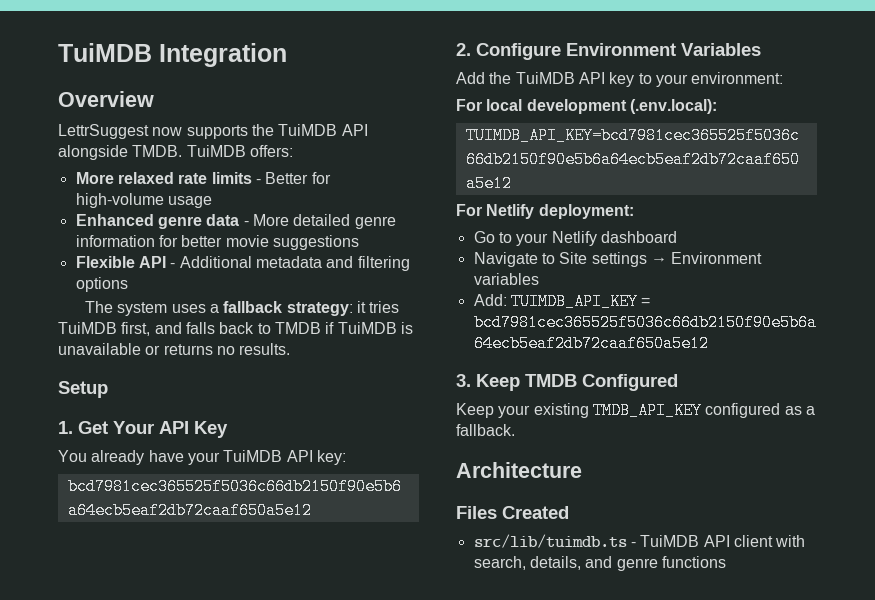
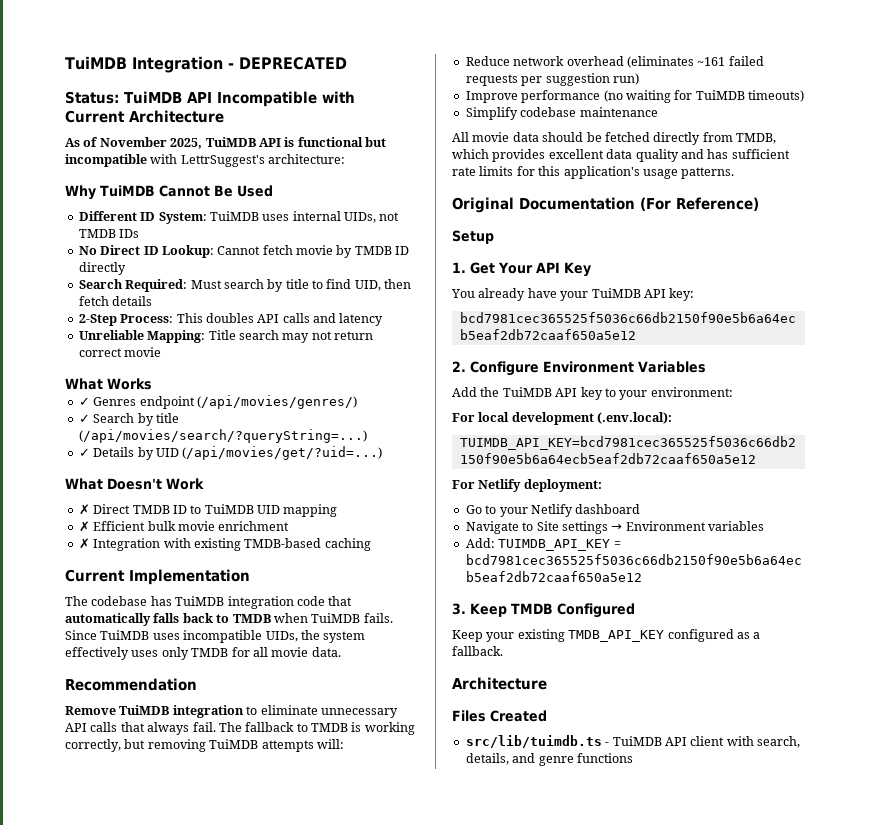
[58,91,154,107] [58,124,368,139] [58,145,293,160] [75,172,331,184] [75,193,212,208] [75,214,396,229] [75,235,359,250] [75,256,410,271] [75,277,128,292] [85,301,400,316] [58,322,413,336] [58,343,291,355] // Overview // LettrSuggest now supports the TuiMDB API alongside TMDB. TuiMDB offers: // More relaxed rate limits - Better for high-volume usage // Enhanced genre data - More detailed genre information for better movie suggestions // Flexible API - Additional metadata and filtering options // The system uses a fallback strategy: it tries TuiMDB first, and falls back to TMDB if TuiMDB is unavailable or returns no results. -> [227,57,347,70] [65,91,355,107] [65,110,224,123] [65,137,386,149] [65,154,346,167] [65,185,273,200] [78,211,400,224] [78,229,140,238] [78,245,410,258] [78,262,126,275] [78,279,412,292] [78,296,153,306] [78,313,384,326] [78,330,373,343] [78,347,162,357] [65,378,152,390] [78,395,357,409] [78,413,179,426] [78,429,367,443] [78,446,383,460] [65,478,204,490] [78,504,338,517] [78,521,290,532] [78,538,371,551] [65,569,250,585] [65,596,353,609] [65,613,393,626] [65,630,366,643] [65,647,341,660] [65,678,197,691] [65,705,398,718] [65,722,415,735] [65,739,344,752] [465,56,764,68] [465,73,639,86] [465,90,804,103] [465,107,658,120] [452,132,776,145] [452,149,790,162] [452,166,735,179] [452,197,759,213] - DEPRECATED // Status: TuiMDB API Incompatible with Current Architecture // As of November 2025, TuiMDB API is functional but incompatible with LettrSuggest's architecture: // Why TuiMDB Cannot Be Used // Different ID System: TuiMDB uses internal UIDs, not TMDB IDs // No Direct ID Lookup: Cannot fetch movie by TMDB ID directly // Search Required: Must search by title to find UID, then fetch details // 2-Step Process: This doubles API calls and latency // Unreliable Mapping: Title search may not return correct movie // What Works // ✓ Genres endpoint (/api/movies/genres/) // ✓ Search by title (/api/movies/search/?queryString=...) // ✓ Details by UID (/api/movies/get/?uid=...) // What Doesn't Work // ✗ Direct TMDB ID to TuiMDB UID mapping // ✗ Efficient bulk movie enrichment // ✗ Integration with existing TMDB-based caching // Current Implementation // The codebase has TuiMDB integration code that automatically falls back to TMDB when TuiMDB fails. Since TuiMDB uses incompatible UIDs, the system effectively uses only TMDB for all movie data. // Recommendation // Remove TuiMDB integration to eliminate unnecessary API calls that always fail. The fallback to TMDB is working correctly, but removing TuiMDB attempts will: // Reduce network overhead (eliminates ~161 failed requests per suggestion run) // Improve performance (no waiting for TuiMDB timeouts) // Simplify codebase maintenance // All movie data should be fetched directly from TMDB, which provides excellent data quality and has sufficient rate limits for this application's usage patterns. // Original Documentation (For Reference)

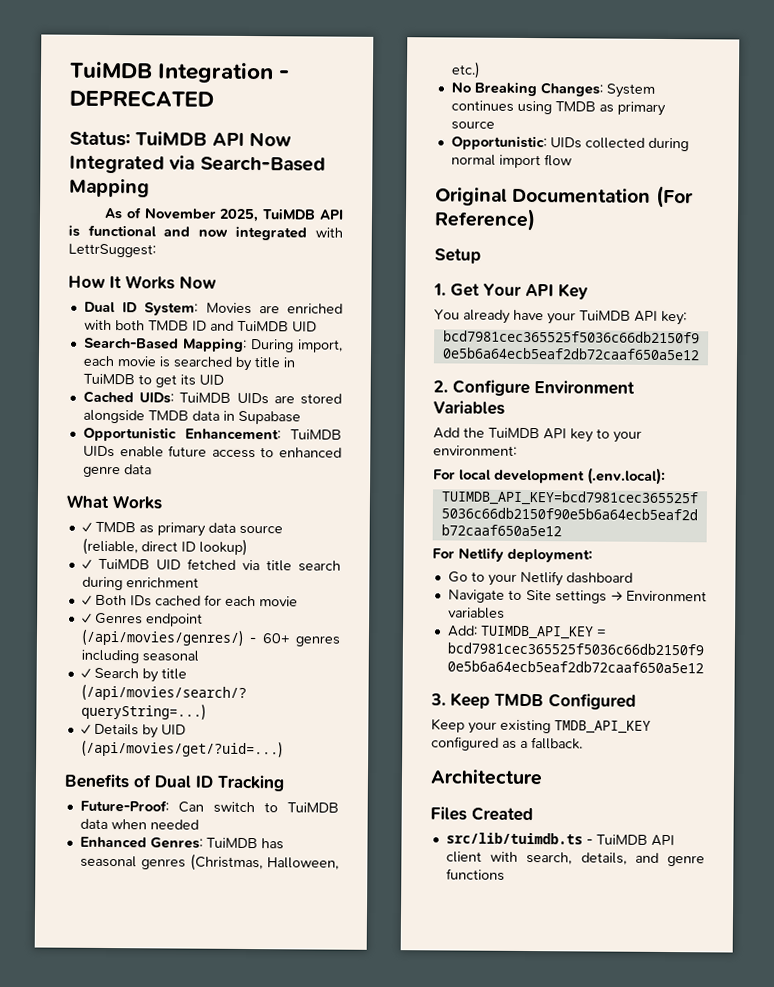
[216,91,355,107] [65,110,224,123] Incompatible with Current Architecture -> [248,132,292,147] [69,155,326,174] [69,178,150,198] Now Integrated via Search-Based Mapping
[365,137,386,147] [65,154,346,167] [65,185,273,200] [78,211,400,224] [78,229,140,238] [78,245,410,258] [78,262,126,275] [78,279,412,292] [78,296,153,306] [78,313,384,326] [78,330,373,343] [78,347,162,357] [65,378,152,390] but incompatible with LettrSuggest's architecture: // Why TuiMDB Cannot Be Used // Different ID System: TuiMDB uses internal UIDs, not TMDB IDs // No Direct ID Lookup: Cannot fetch movie by TMDB ID directly // Search Required: Must search by title to find UID, then fetch details // 2-Step Process: This doubles API calls and latency // Unreliable Mapping: Title search may not return correct movie // What Works -> [163,225,343,241] [68,243,156,258] [68,275,217,290] [83,301,343,316] [83,319,317,332] [83,337,343,353] [82,355,295,372] [82,373,224,388] [82,390,342,405] [82,409,301,425] [82,426,342,442] [82,445,343,459] [82,464,152,478] [66,494,162,510] [81,521,283,537] [81,537,248,557] [81,558,341,572] [81,576,199,591] [81,594,298,607] and now integrated with LettrSuggest: // How It Works Now // Dual ID System: Movies are enriched with both TMDB ID and TuiMDB UID // Search-Based Mapping: During import, each movie is searched by title in TuiMDB to get its UID // Cached UIDs: TuiMDB UIDs are stored alongside TMDB data in Supabase // Opportunistic Enhancement: TuiMDB UIDs enable future access to enhanced genre data // What Works // ✓ TMDB as primary data source (reliable, direct ID lookup) // ✓ TuiMDB UID fetched via title search during enrichment // ✓ Both IDs cached for each movie
(357, 402) none -> [249,633,340,647] [80,649,199,664] - 60+ genres including seasonal
[65,478,204,490] [78,504,338,517] [78,521,290,532] [78,538,371,551] [65,569,250,585] [65,596,353,609] [65,613,393,626] [65,630,366,643] [65,647,341,660] [65,678,197,691] [65,705,398,718] [65,722,415,735] [65,739,344,752] [465,56,764,68] [465,73,639,86] [465,90,804,103] [465,107,658,120] [452,132,776,145] [452,149,790,162] [452,166,735,179] What Doesn't Work // ✗ Direct TMDB ID to TuiMDB UID mapping // ✗ Efficient bulk movie enrichment // ✗ Integration with existing TMDB-based caching // Current Implementation // The codebase has TuiMDB integration code that automatically falls back to TMDB when TuiMDB fails. Since TuiMDB uses incompatible UIDs, the system effectively uses only TMDB for all movie data. // Recommendation // Remove TuiMDB integration to eliminate unnecessary API calls that always fail. The fallback to TMDB is working correctly, but removing TuiMDB attempts will: // Reduce network overhead (eliminates ~161 failed requests per suggestion run) // Improve performance (no waiting for TuiMDB timeouts) // Simplify codebase maintenance // All movie data should be fetched directly from TMDB, which provides excellent data quality and has sufficient rate limits for this application's usage patterns. -> [64,773,284,792] [79,799,339,814] [79,818,199,830] [79,836,284,850] [79,853,339,872] [450,61,481,79] [450,81,655,98] [450,100,666,116] [450,120,495,130] [450,135,689,152] [450,154,572,169] Benefits of Dual ID Tracking // Future-Proof: Can switch to TuiMDB data when needed // Enhanced Genres: TuiMDB has seasonal genres (Christmas, Halloween, etc.) // No Breaking Changes: System continues using TMDB as primary source // Opportunistic: UIDs collected during normal import flow

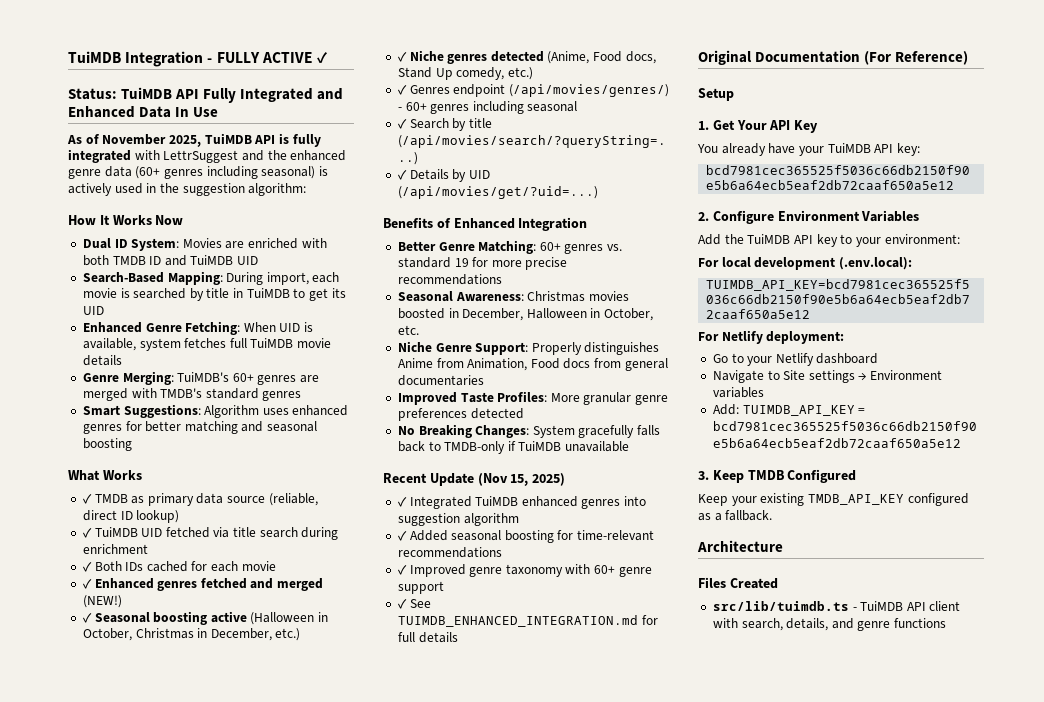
[69,89,214,108] DEPRECATED -> [216,52,328,63] FULLY ACTIVE ✓
[248,132,292,147] [69,155,326,174] [69,178,150,198] Now Integrated via Search-Based Mapping -> [203,88,344,103] [68,106,219,118] Fully Integrated and Enhanced Data In Use
[87,224,343,241] [68,243,156,258] functional and now integrated with LettrSuggest: -> [292,134,321,147] [68,149,347,163] [68,166,328,179] [68,183,307,196] fully integrated with LettrSuggest and the enhanced genre data (60+ genres including seasonal) is actively used in the suggestion algorithm:
[82,390,342,405] [82,409,301,425] [82,426,342,442] [82,445,343,459] [82,464,152,478] Cached UIDs: TuiMDB UIDs are stored alongside TMDB data in Supabase // Opportunistic Enhancement: TuiMDB UIDs enable future access to enhanced genre data -> [82,321,314,335] [82,338,332,351] [82,355,122,366] [82,371,320,385] [82,388,302,401] [82,404,349,418] [82,421,318,434] [82,438,132,451] Enhanced Genre Fetching: When UID is available, system fetches full TuiMDB movie details // Genre Merging: TuiMDB's 60+ genres are merged with TMDB's standard genres // Smart Suggestions: Algorithm uses enhanced genres for better matching and seasonal boosting
(298, 601) none -> [82,578,324,591] [82,595,122,608] [82,611,329,625] [82,628,301,641] [397,50,656,64] [397,67,533,80] // ✓ Enhanced genres fetched and merged (NEW!) // ✓ Seasonal boosting active (Halloween in October, Christmas in December, etc.) // ✓ Niche genres detected (Anime, Food docs, Stand Up comedy, etc.)
[154,774,284,792] [79,799,339,814] [79,818,199,830] [79,836,284,850] [79,853,339,872] [450,61,481,79] [450,81,655,98] [450,100,666,116] [450,120,495,130] [450,135,689,152] [450,154,572,169] Dual ID Tracking // Future-Proof: Can switch to TuiMDB data when needed // Enhanced Genres: TuiMDB has seasonal genres (Christmas, Halloween, etc.) // No Breaking Changes: System continues using TMDB as primary source // Opportunistic: UIDs collected during normal import flow -> [453,217,588,231] [397,240,623,254] [397,257,568,270] [397,274,502,285] [397,291,629,302] [397,308,654,321] [397,325,419,335] [397,341,660,355] [397,358,668,371] [397,375,484,386] [397,391,669,405] [397,408,524,421] [397,424,661,438] [397,441,630,454] [383,473,566,486] [397,496,647,509] [397,513,519,526] [397,530,655,543] [397,547,502,558] [397,564,652,577] [397,581,444,594] [397,599,431,609] [397,615,658,627] [397,632,458,643] Enhanced Integration // Better Genre Matching: 60+ genres vs. standard 19 for more precise recommendations // Seasonal Awareness: Christmas movies boosted in December, Halloween in October, etc. // Niche Genre Support: Properly distinguishes Anime from Animation, Food docs from general documentaries // Improved Taste Profiles: More granular genre preferences detected // No Breaking Changes: System gracefully falls back to TMDB-only if TuiMDB unavailable // Recent Update (Nov 15, 2025) // ✓ Integrated TuiMDB enhanced genres into suggestion algorithm // ✓ Added seasonal boosting for time-relevant recommendations // ✓ Improved genre taxonomy with 60+ genre support // ✓ See TUIMDB_ENHANCED_INTEGRATION.md for full details

